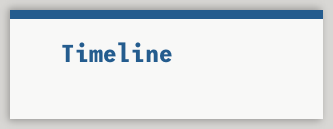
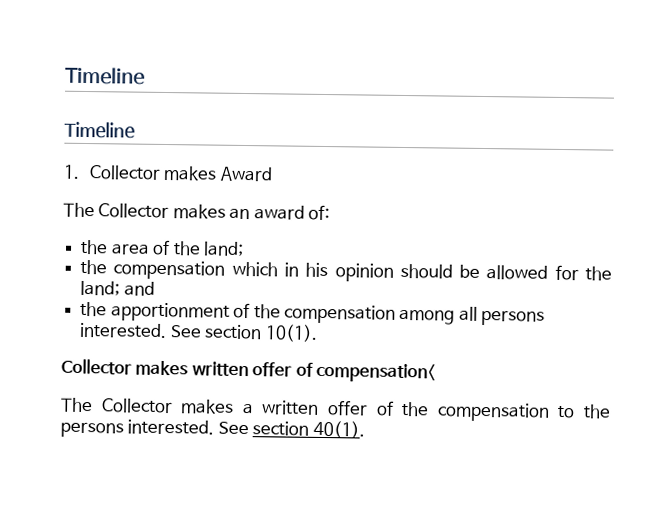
[61,42,173,63] Timeline -> [65,66,145,85] [64,121,135,139] [63,164,273,182] [63,202,331,221] [80,239,244,256] [80,259,613,282] [80,280,155,296] [80,301,546,326] [79,322,318,342] [61,358,437,383] [60,397,612,422] [60,419,365,439] Timeline // Timeline // 1. Collector makes Award // The Collector makes an award of: // the area of the land; // the compensation which in his opinion should be allowed for the land; and // the apportionment of the compensation among all persons interested. See section 10(1). // Collector makes written offer of compensation< // The Collector makes a written offer of the compensation to the persons interested. See section 40(1).

